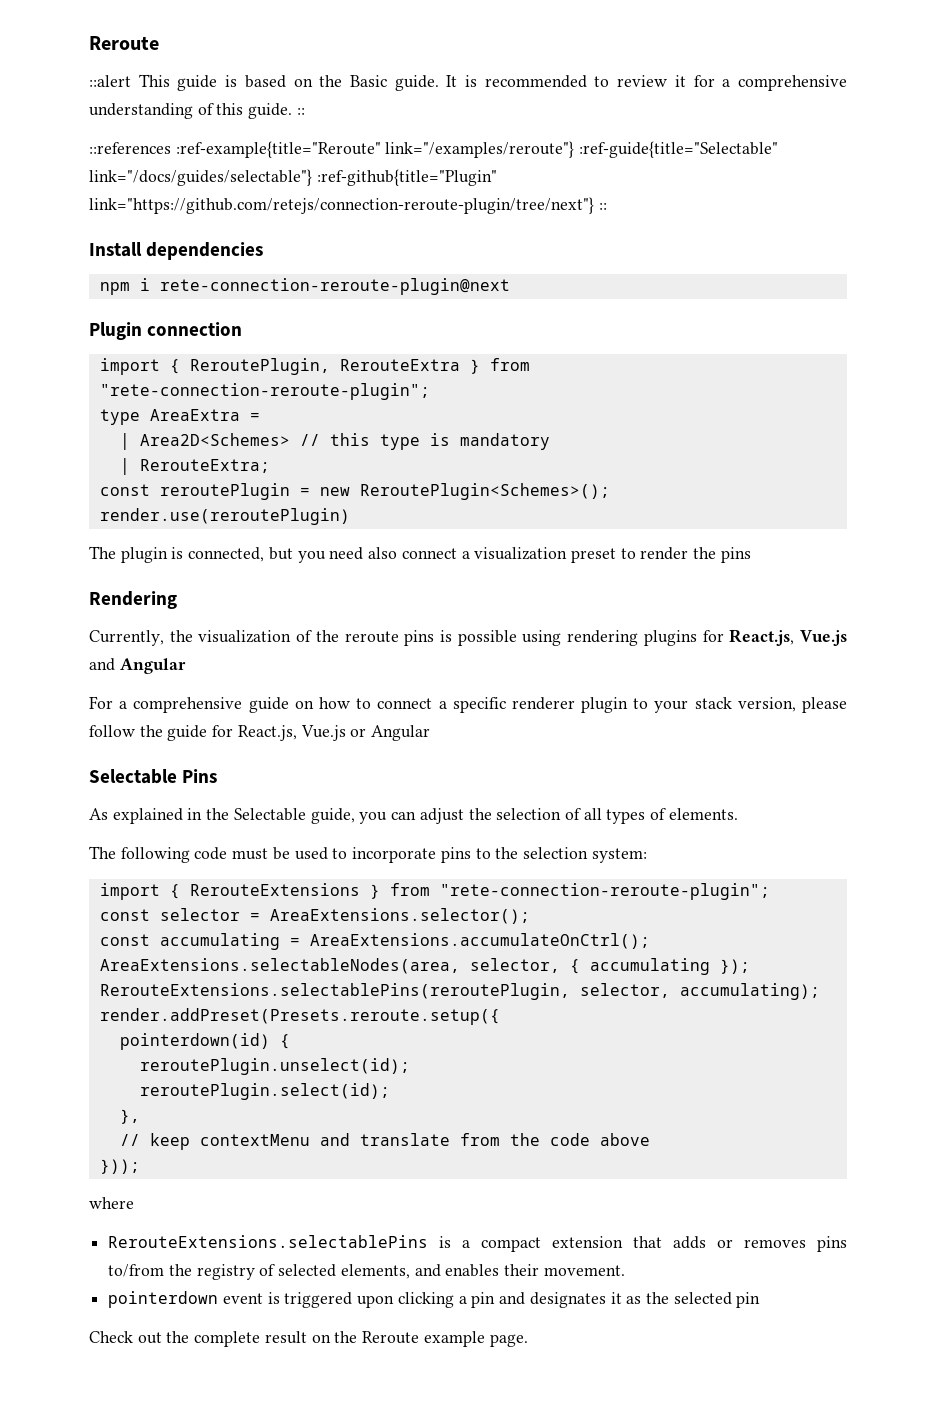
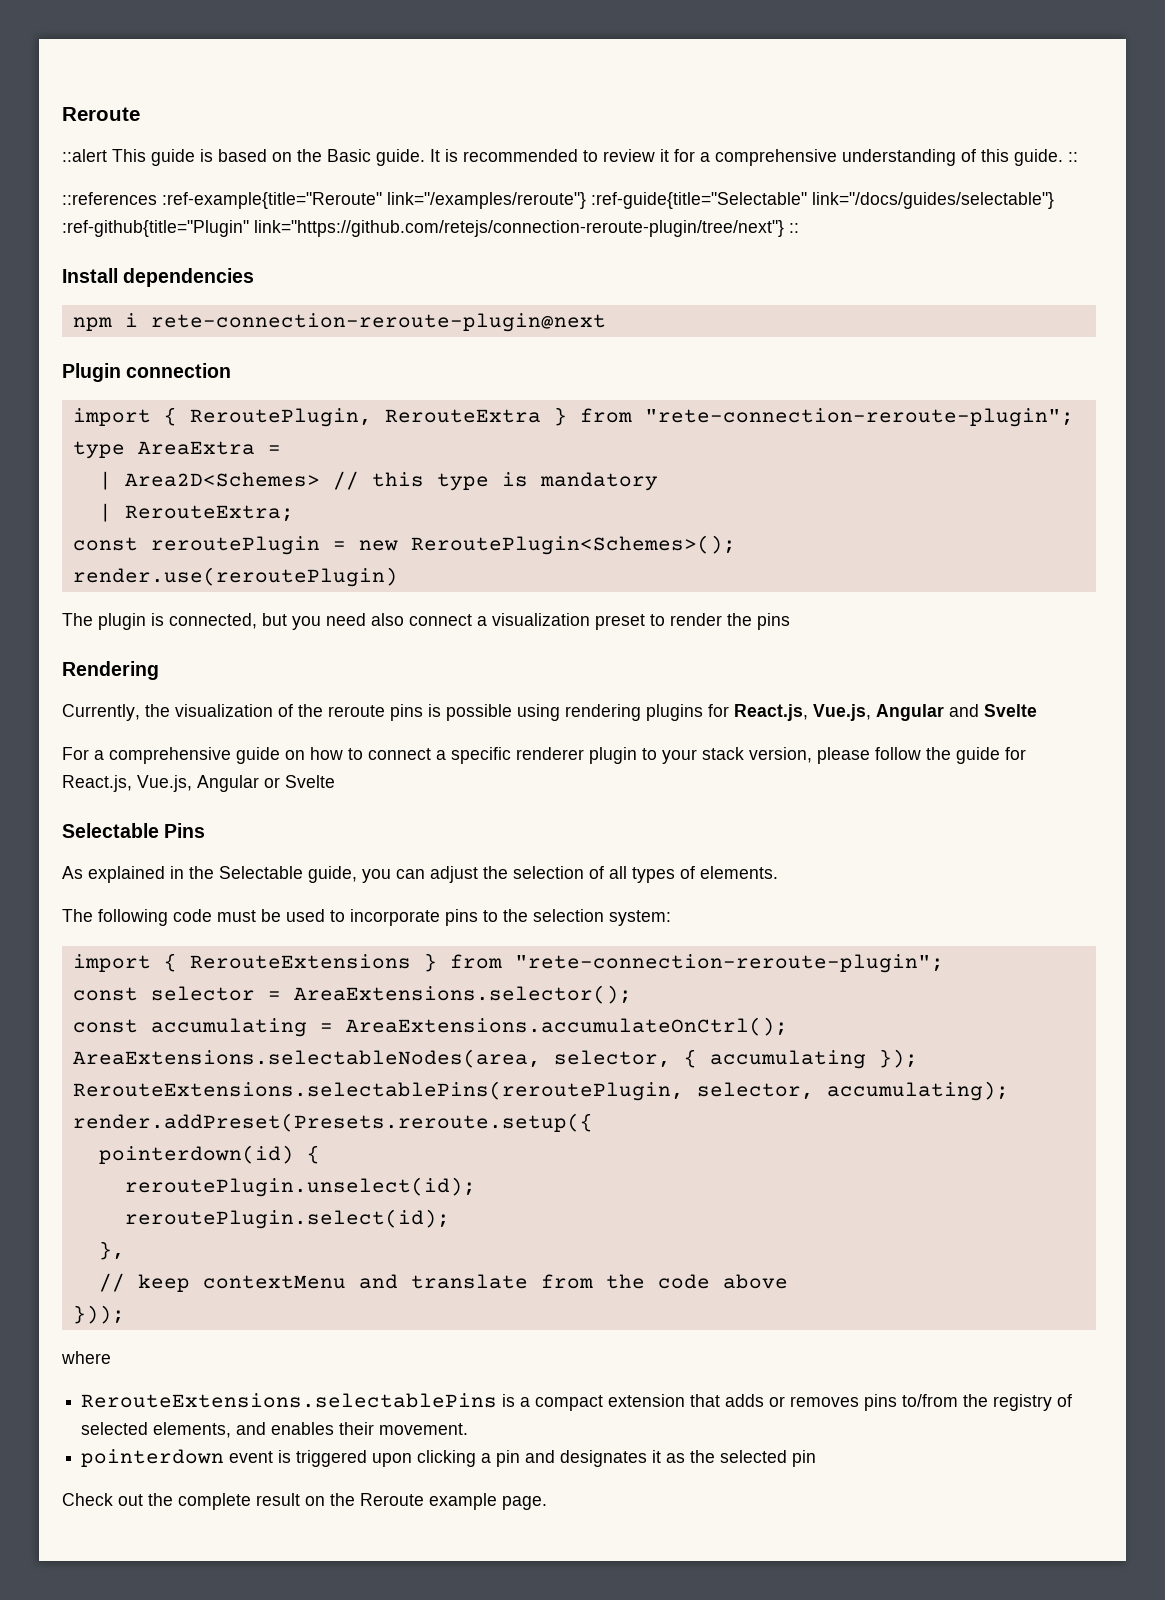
[799,630,847,646] [89,658,186,674] Vue.js and Angular -> [813,704,1037,721] Vue.js, Angular and Svelte
[300,725,431,741] Vue.js or Angular -> [137,775,335,792] Vue.js, Angular or Svelte

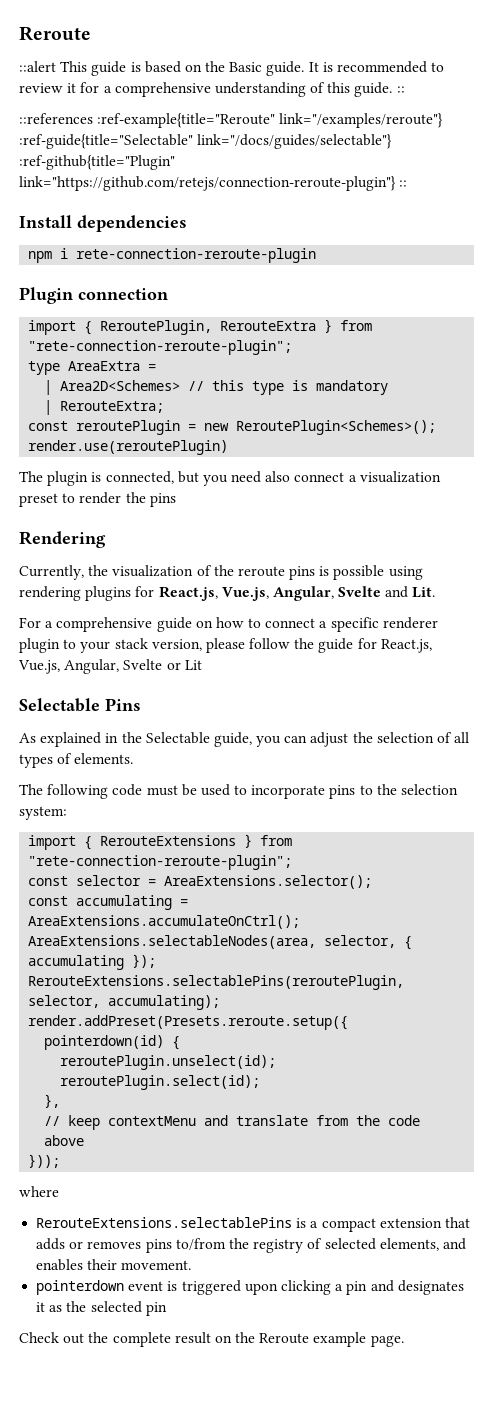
[254,220,784,237] link="https://github.com/retejs/connection-reroute-plugin/tree/next"} -> [19,176,396,191] link="https://github.com/retejs/connection-reroute-plugin"}
[150,313,606,332] rete-connection-reroute-plugin@next -> [76,248,317,263] rete-connection-reroute-plugin
[876,704,1037,721] Angular and Svelte -> [272,586,436,601] Angular, Svelte and Lit.
[197,775,335,792] Angular or Svelte -> [64,659,202,674] Angular, Svelte or Lit

